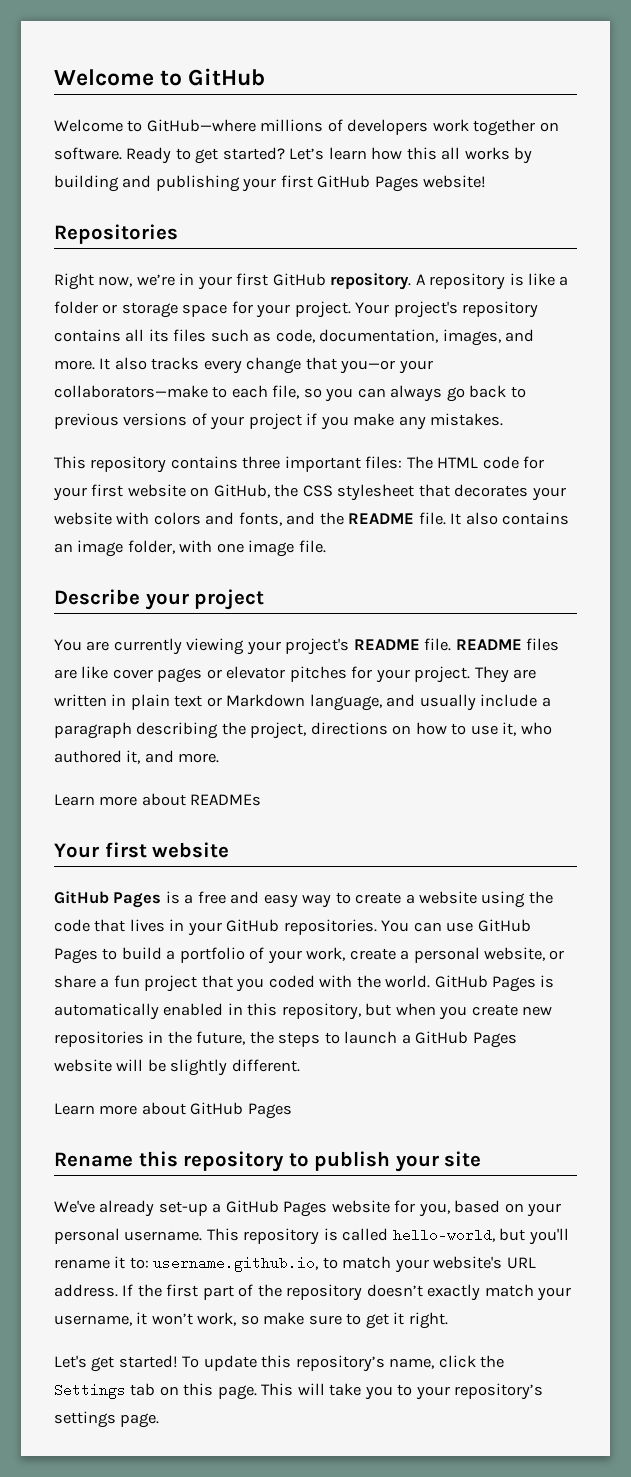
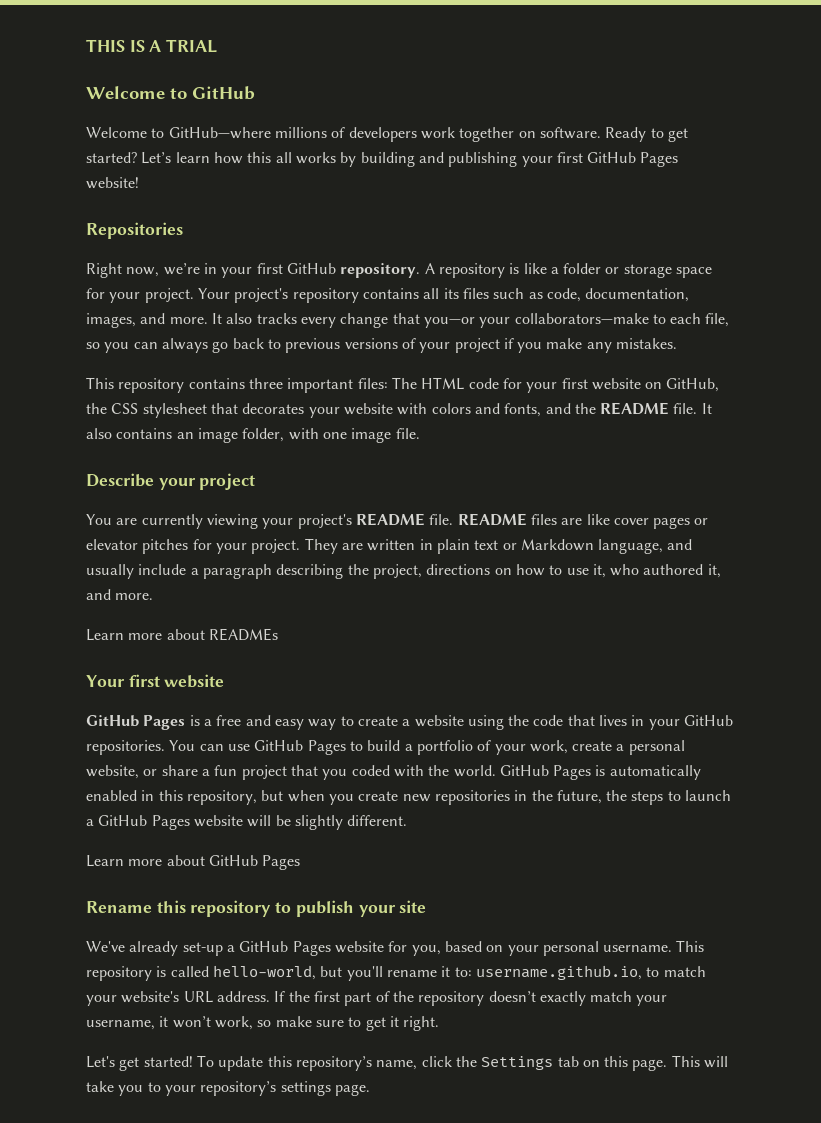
(54, 77) none -> [86,39,218,53] THIS IS A TRIAL //

